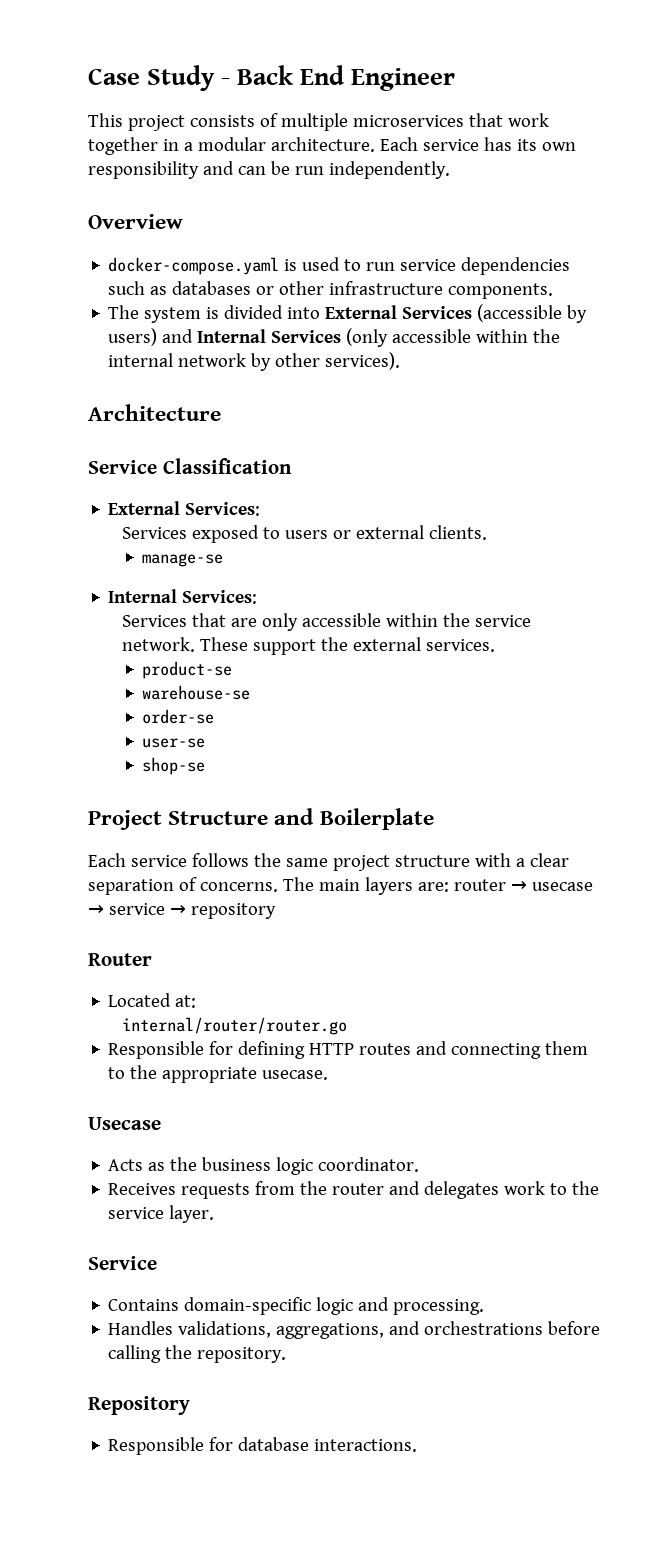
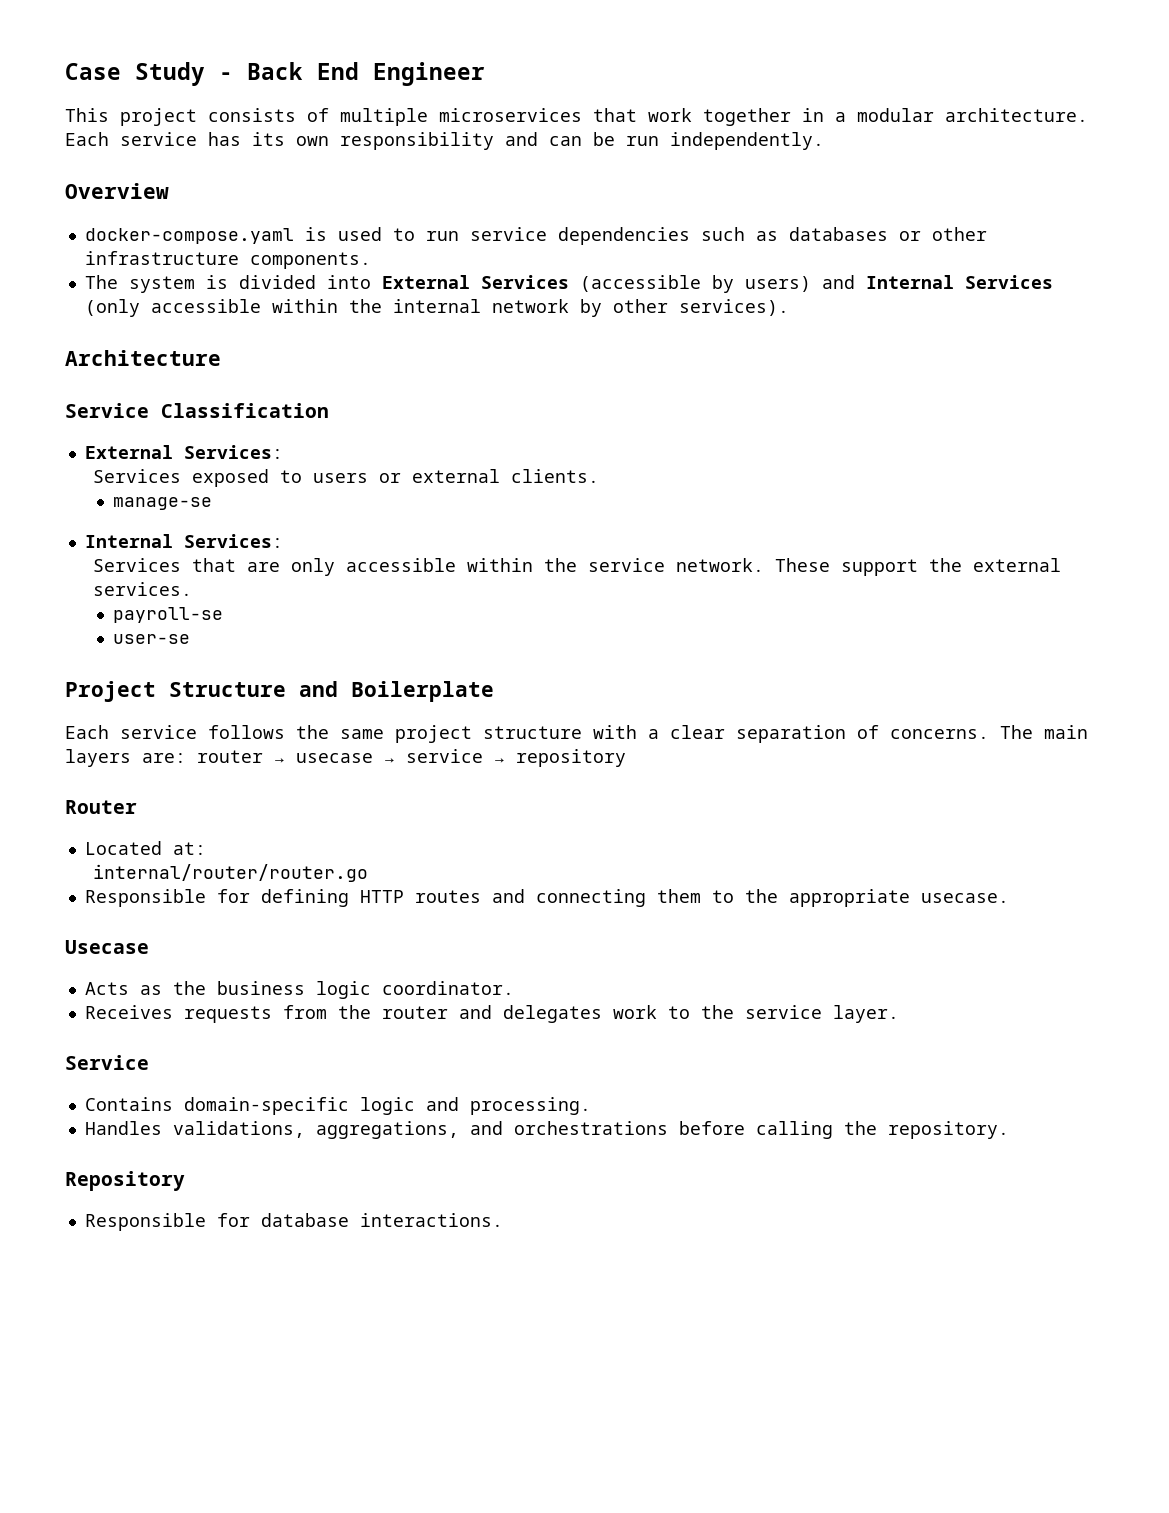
[142,661,233,679] [142,685,251,700] [142,709,215,724] product-se // warehouse-se // order-se -> [113,607,224,623] payroll-se
[142,757,206,775] // shop-se -> (191, 639) none

